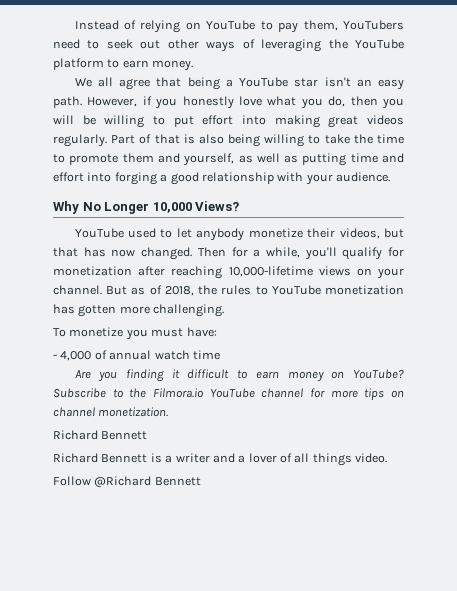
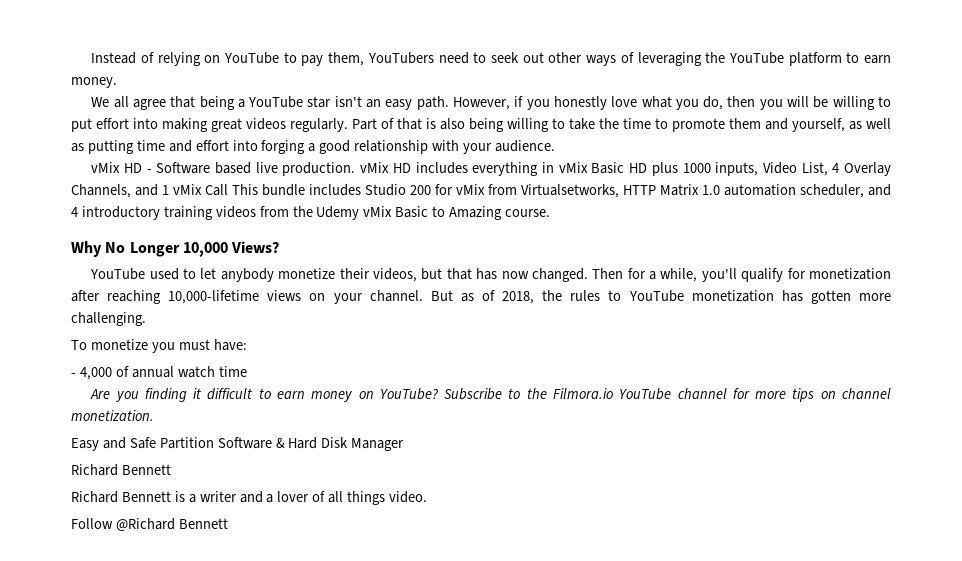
(390, 177) none -> [91,162,891,176] [71,184,891,198] [71,206,551,220] // vMix HD - Software based live production. vMix HD includes everything in vMix Basic HD plus 1000 inputs, Video List, 4 Overlay Channels, and 1 vMix Call This bundle includes Studio 200 for vMix from Virtualsetworks, HTTP Matrix 1.0 automation scheduler, and 4 introductory training videos from the Udemy vMix Basic to Amazing course.
(169, 412) none -> [71,437,405,451] // Easy and Safe Partition Software & Hard Disk Manager

